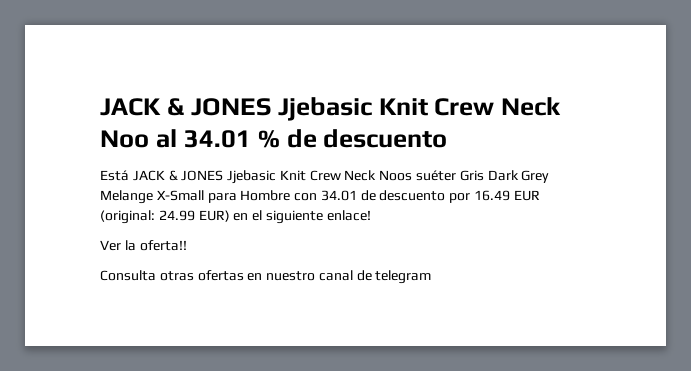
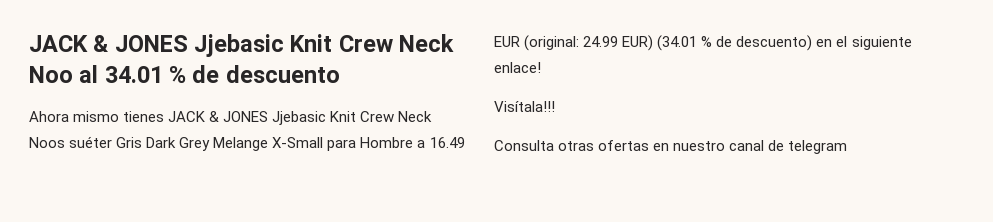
[100,170,129,181] Está -> [29,111,165,122] Ahora mismo tienes
[294,190,471,203] con 34.01 de descuento por -> [417,140,426,148] a
(230, 216) none -> [657,35,813,51] (34.01 % de descuento)
[100,240,187,251] Ver la oferta!! -> [494,101,555,112] Visítala!!!

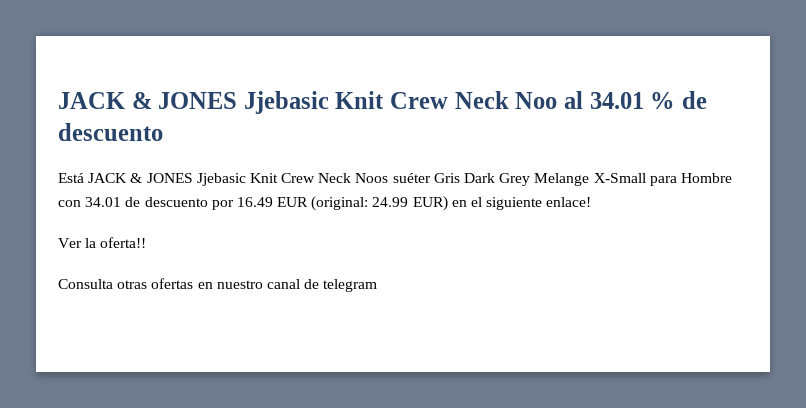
[29,111,165,122] Ahora mismo tienes -> [58,173,84,183] Está
[417,140,426,148] a -> [58,197,234,210] con 34.01 de descuento por
[657,35,813,51] (34.01 % de descuento) -> (448, 203) none
[494,101,555,112] Visítala!!! -> [58,237,147,248] Ver la oferta!!

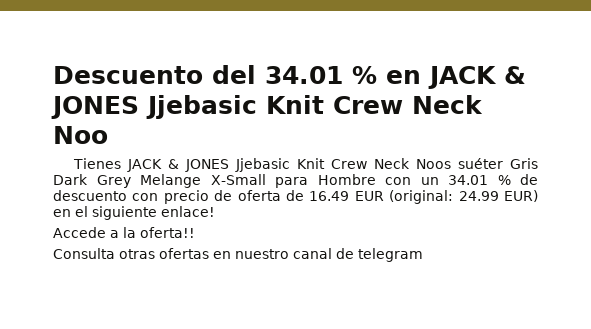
(58, 100) none -> [53,65,421,84] Descuento del 34.01 % en
[563,91,707,109] [58,123,163,141] [58,173,84,183] al 34.01 % de descuento // Está -> [72,158,121,169] // Tienes
[85,197,234,210] 34.01 de descuento por -> [420,174,538,185] [53,190,304,204] un 34.01 % de descuento con precio de oferta de
[58,238,82,248] Ver -> [53,227,119,238] Accede a

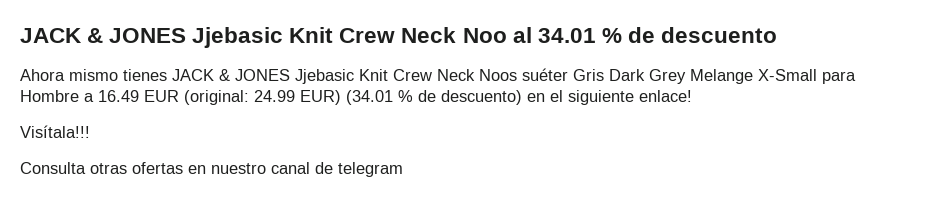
[53,65,421,84] Descuento del 34.01 % en -> (20, 35) none
[72,158,121,169] // Tienes -> [512,27,777,43] [20,69,167,81] al 34.01 % de descuento // Ahora mismo tienes
[385,174,538,185] [53,190,304,204] con un 34.01 % de descuento con precio de oferta de -> [84,93,94,102] a
(538, 196) none -> [346,90,522,105] (34.01 % de descuento)
[53,227,195,238] Accede a la oferta!! -> [20,125,90,138] Visítala!!!

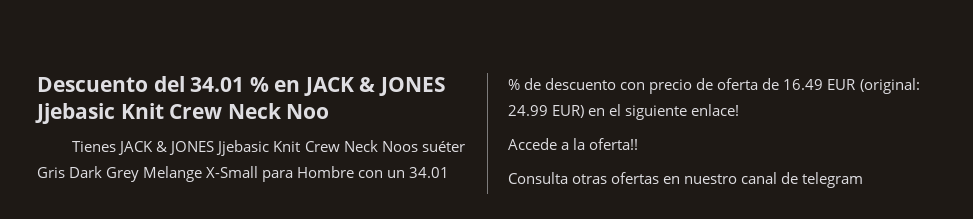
(20, 35) none -> [37,76,301,92] Descuento del 34.01 % en
[512,27,777,43] [20,69,167,81] al 34.01 % de descuento // Ahora mismo tienes -> [72,141,117,152] // Tienes
[84,93,94,102] a -> [358,167,450,178] [508,78,780,94] con un 34.01 % de descuento con precio de oferta de
[346,90,522,105] (34.01 % de descuento) -> (585, 111) none
[20,125,90,138] Visítala!!! -> [508,138,639,150] Accede a la oferta!!

